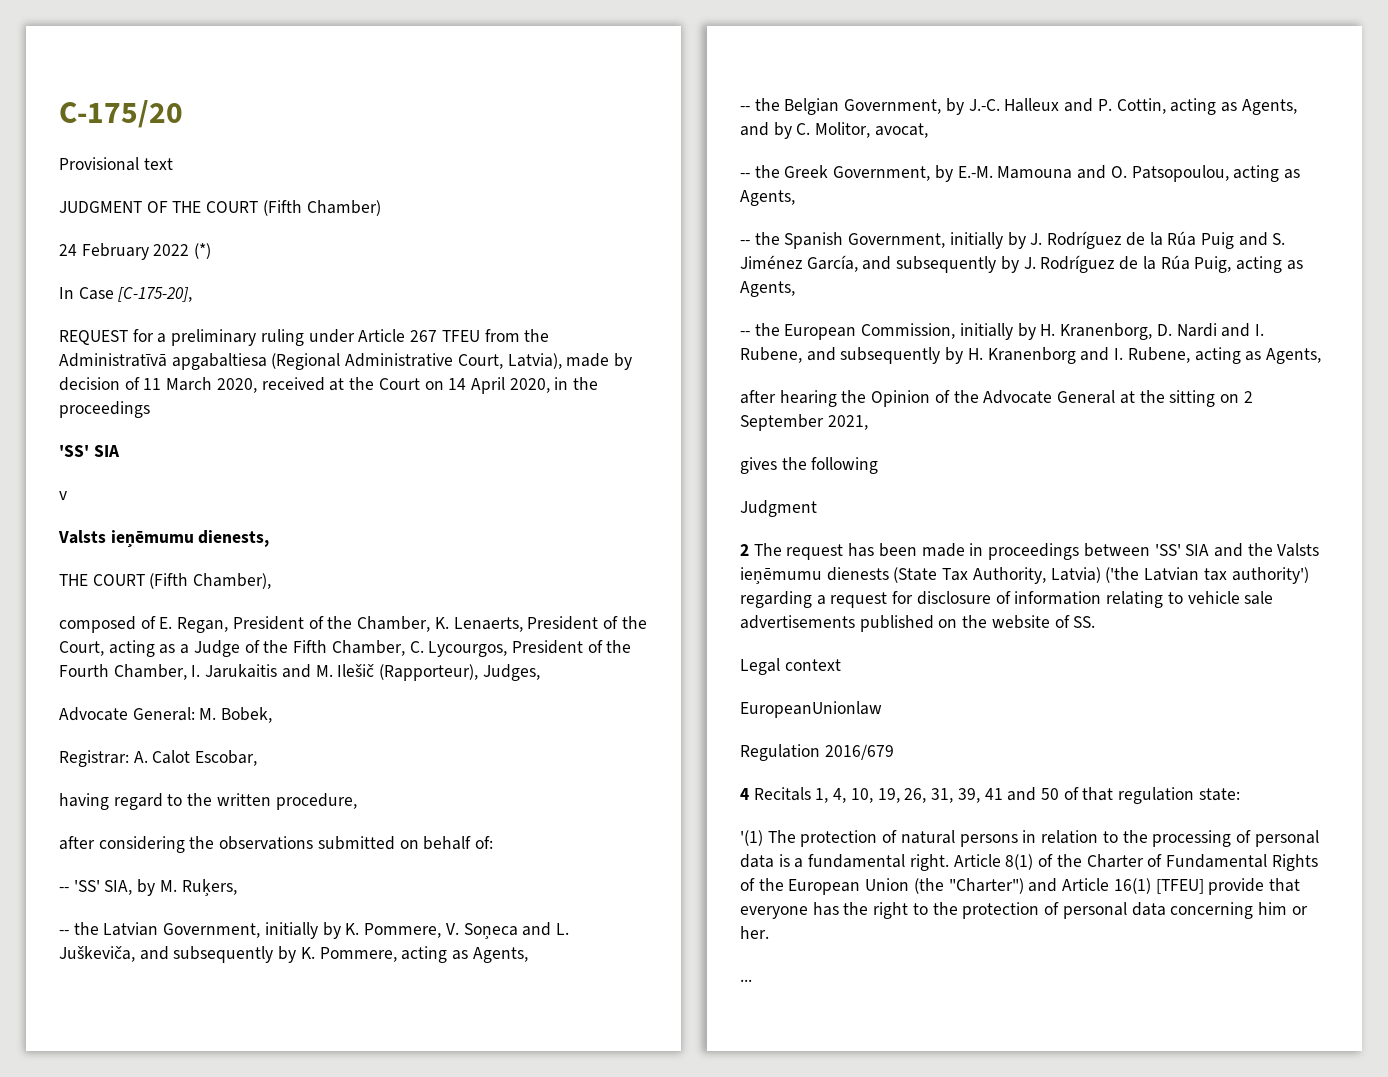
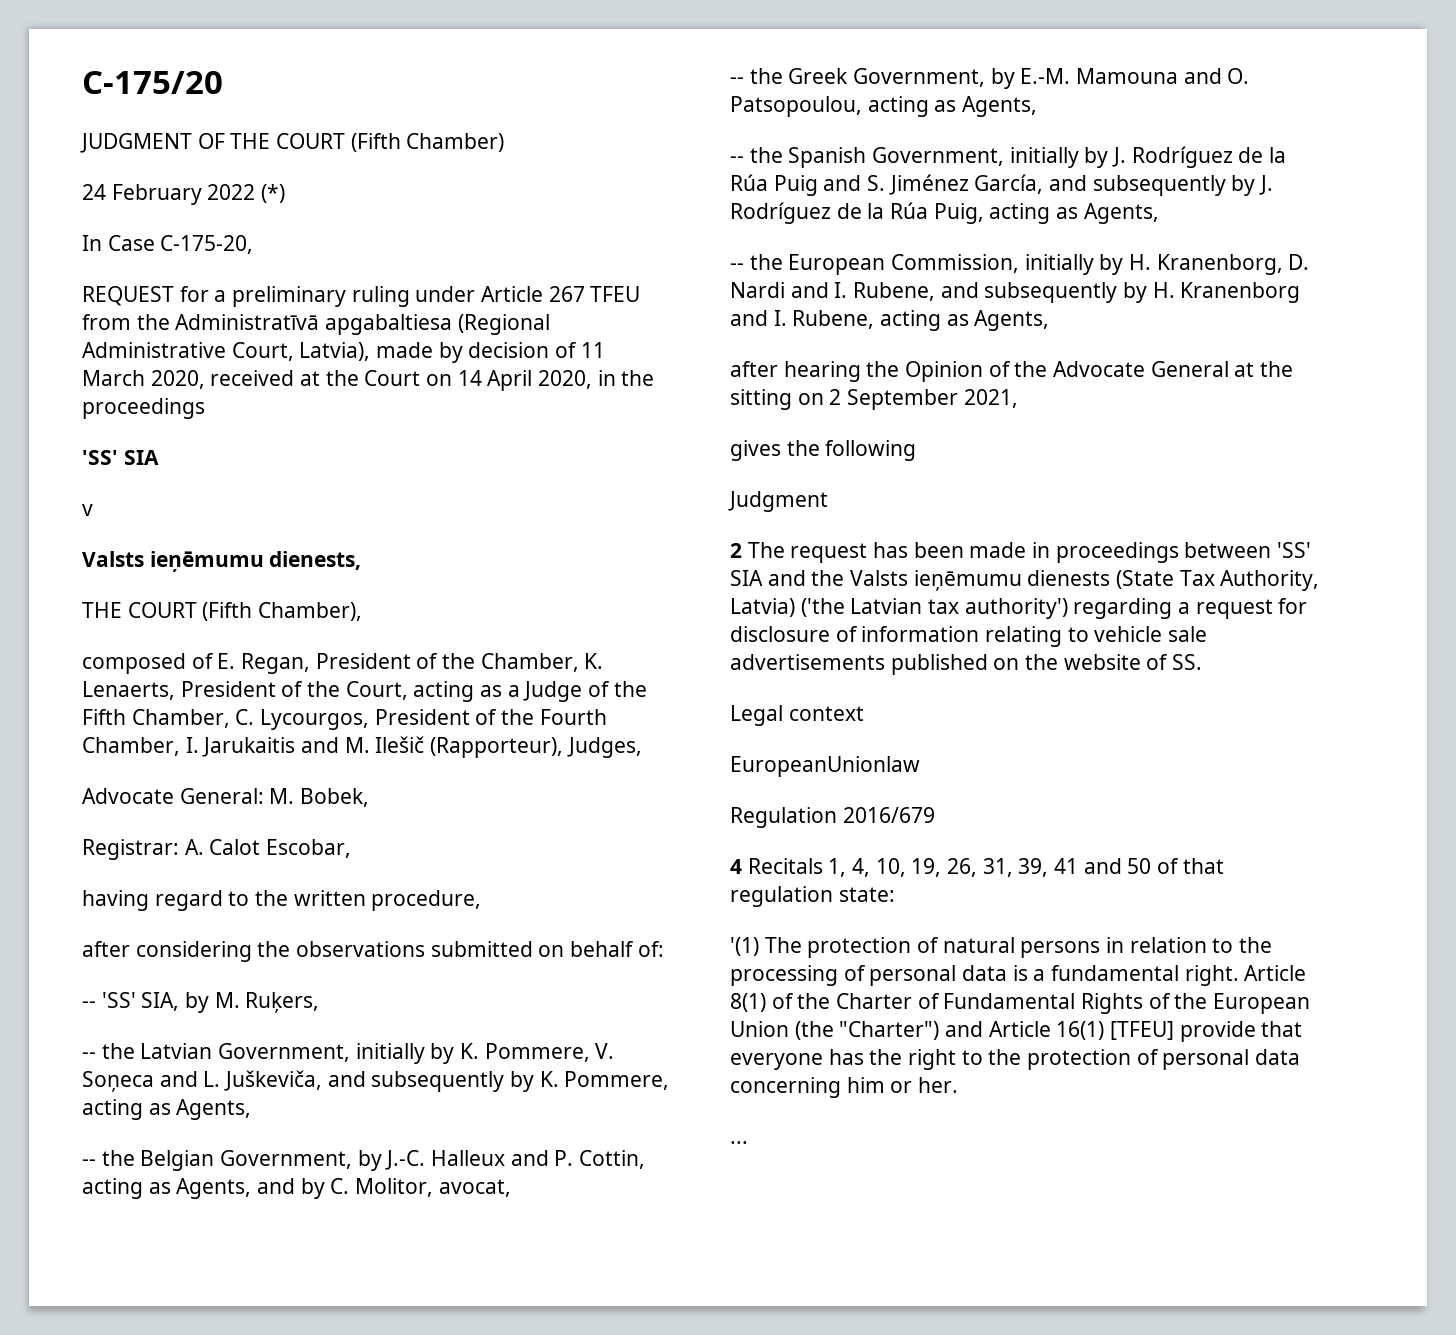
[59,157,173,171] // Provisional text -> (223, 82) none
[118,287,193,302] [C-175-20], -> [160,235,254,254] C-175-20,

